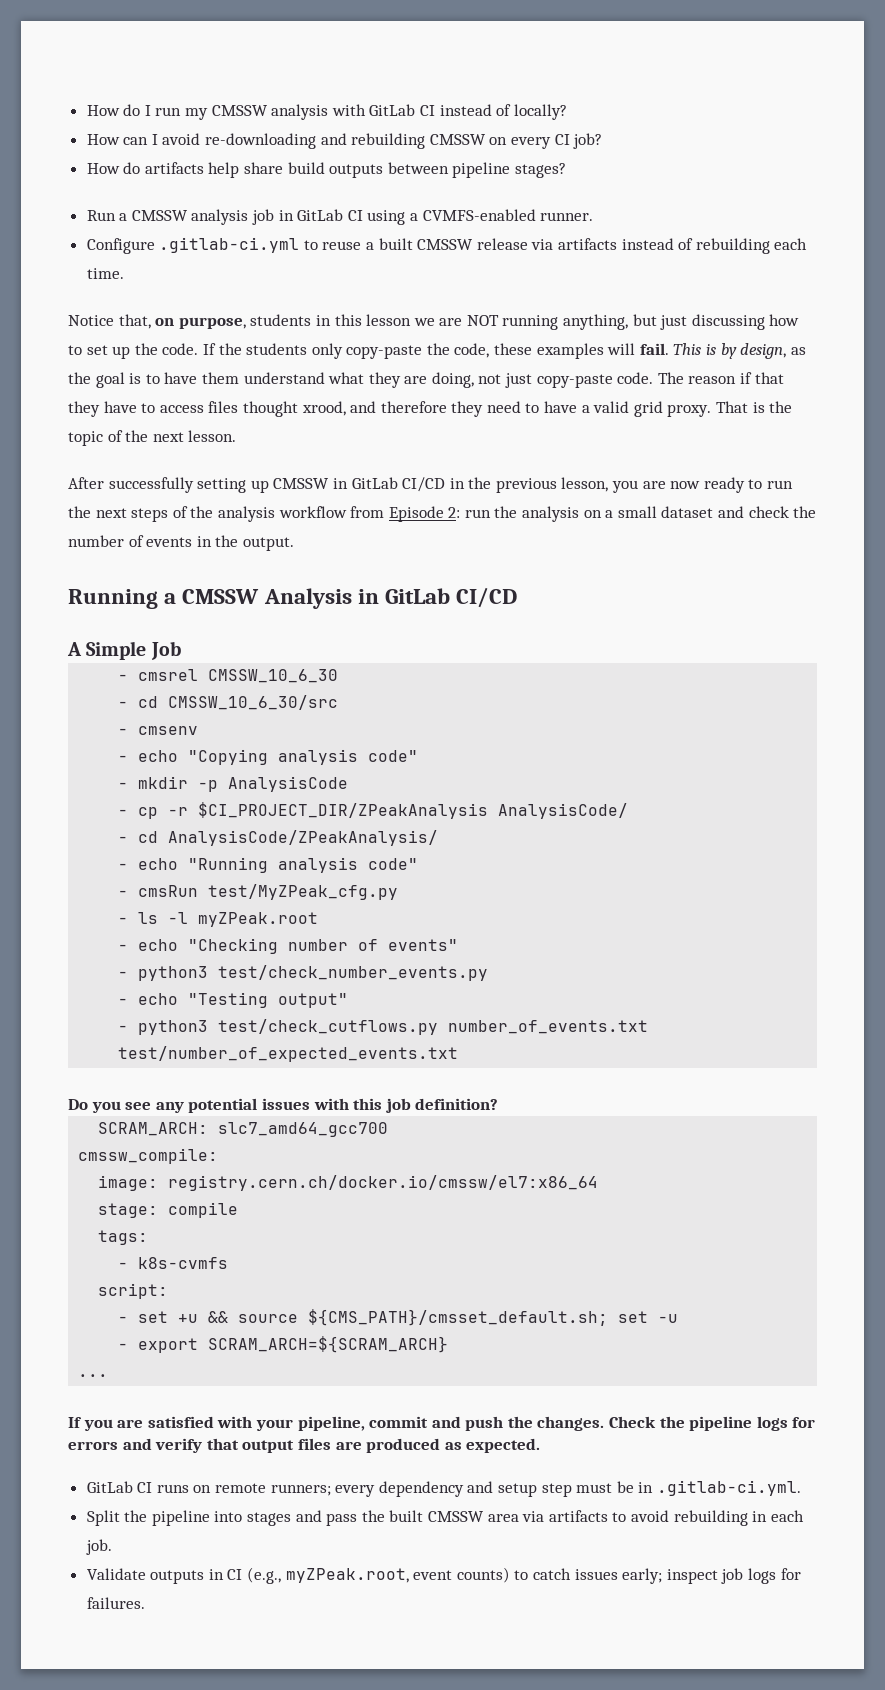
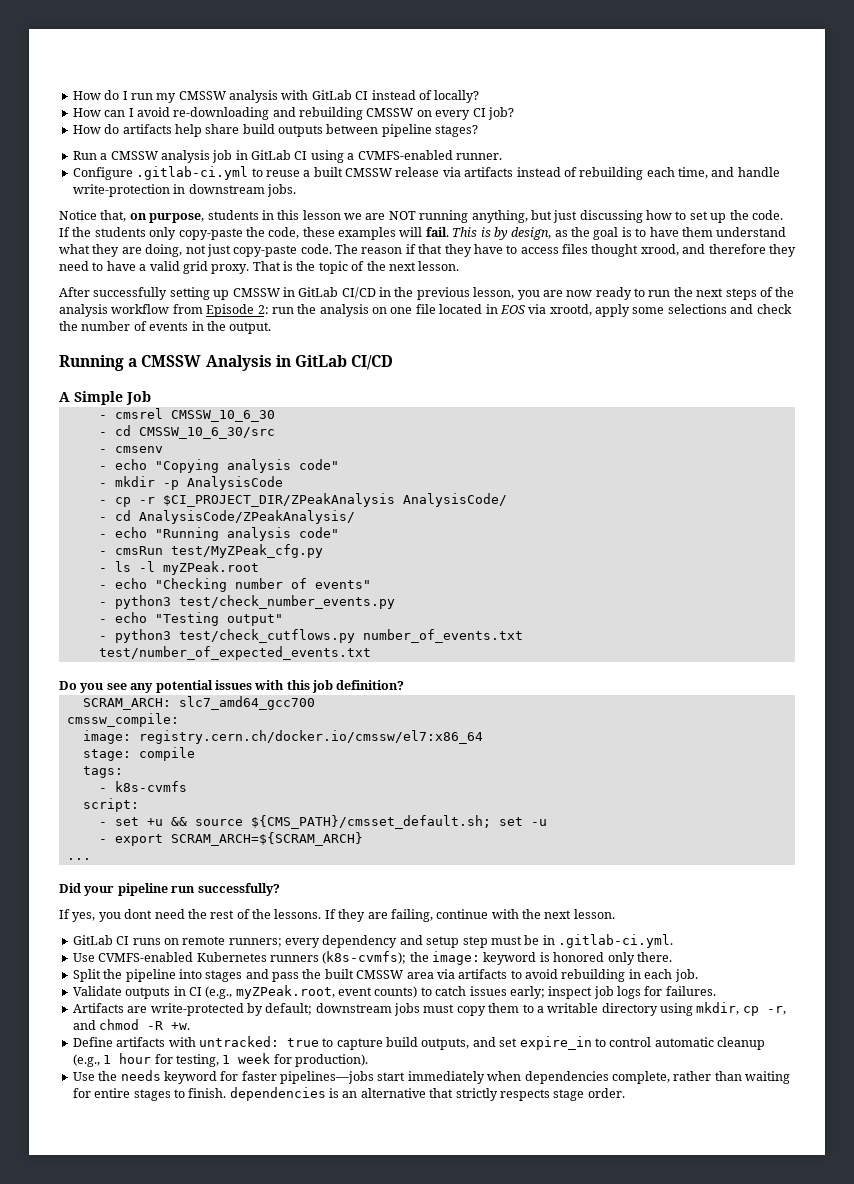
[86,268,124,279] time. -> [678,167,780,179] [72,184,296,197] time, and handle write-protection in downstream jobs.
[605,506,714,518] a small dataset -> [390,304,727,317] one file located in EOS via xrootd, apply some selections
[68,1416,816,1431] [68,1438,541,1453] If you are satisfied with your pipeline, commit and push the changes. Check the pipeline logs for errors and verify that output files are produced as expected. -> [59,883,280,896] [59,909,615,922] Did your pipeline run successfully? // If yes, you dont need the rest of the lessons. If they are failing, continue with the next lesson.
(801, 1488) none -> [72,951,672,965] // Use CVMFS-enabled Kubernetes runners (k8s-cvmfs); the image: keyword is honored only there.
(145, 1603) none -> [72,1002,786,1016] [72,1019,191,1030] [72,1036,765,1050] [72,1053,368,1067] [72,1070,790,1084] [72,1087,625,1101] // Artifacts are write-protected by default; downstream jobs must copy them to a writable directory using mkdir, cp -r, and chmod -R +w. // Define artifacts with untracked: true to capture build outputs, and set expire_in to control automatic cleanup (e.g., 1 hour for testing, 1 week for production). // Use the needs keyword for faster pipelines—jobs start immediately when dependencies complete, rather than waiting for entire stages to finish. dependencies is an alternative that strictly respects stage order.

